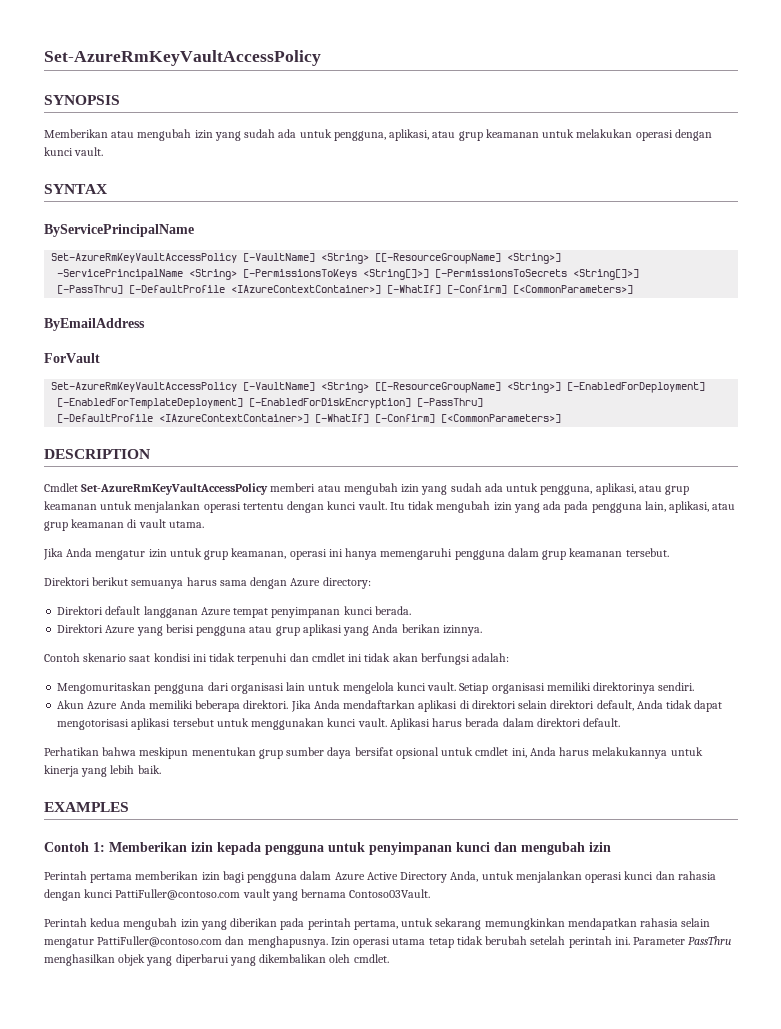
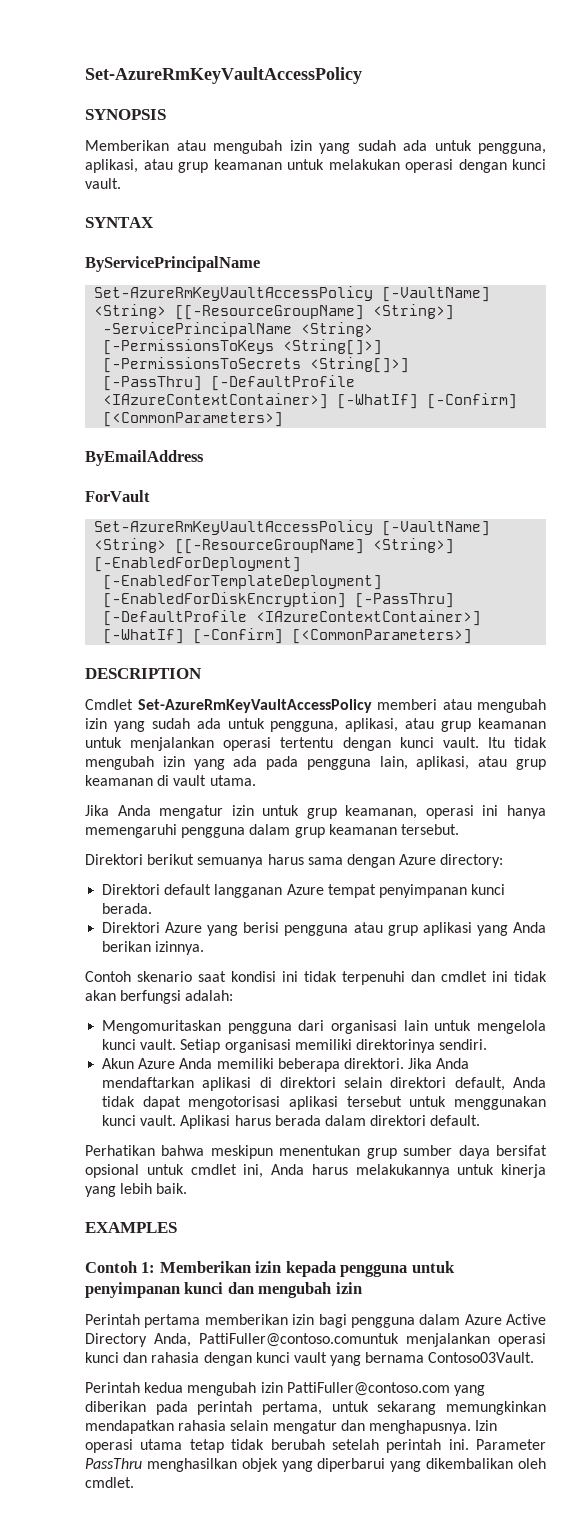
[481,871,514,880] untuk -> [199,1333,399,1347] PattiFuller@contoso.comuntuk
[115,889,241,900] PattiFuller@contoso.com -> (290, 1357) none
(199, 923) none -> [286,1382,450,1396] PattiFuller@contoso.com
[97,936,223,947] PattiFuller@contoso.com -> (337, 1427) none

